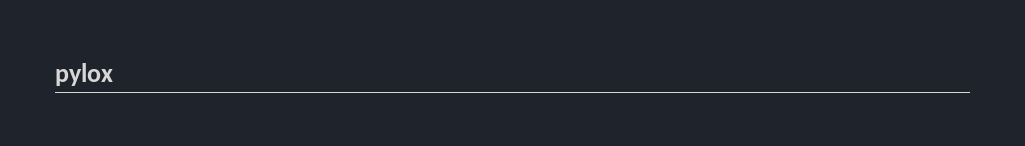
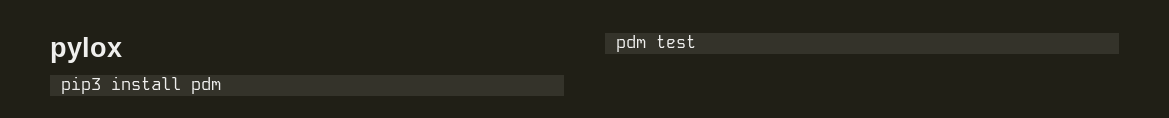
(113, 74) none -> [60,76,221,94] [615,35,696,52] // pip3 install pdm // pdm test

